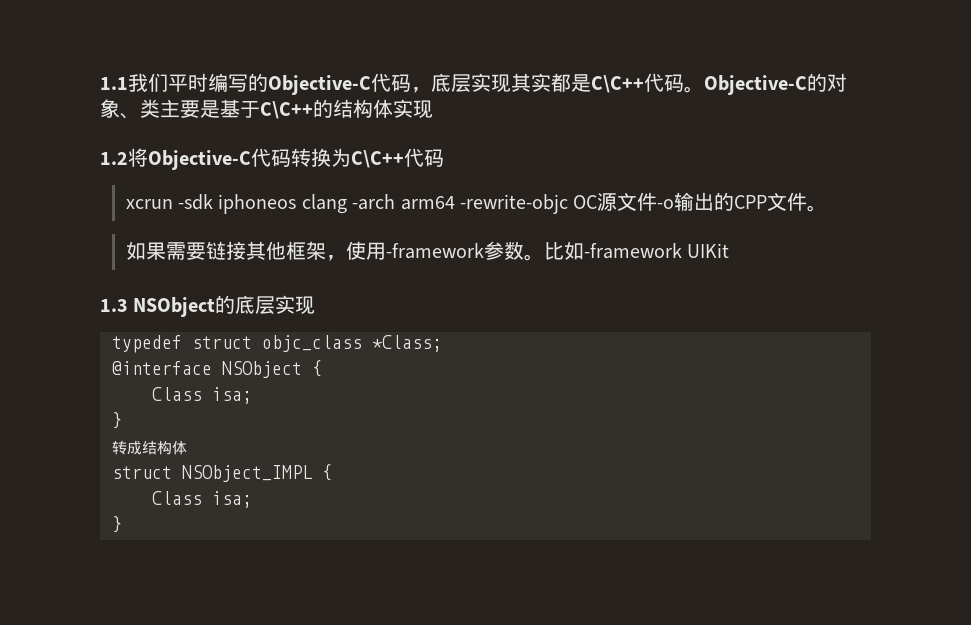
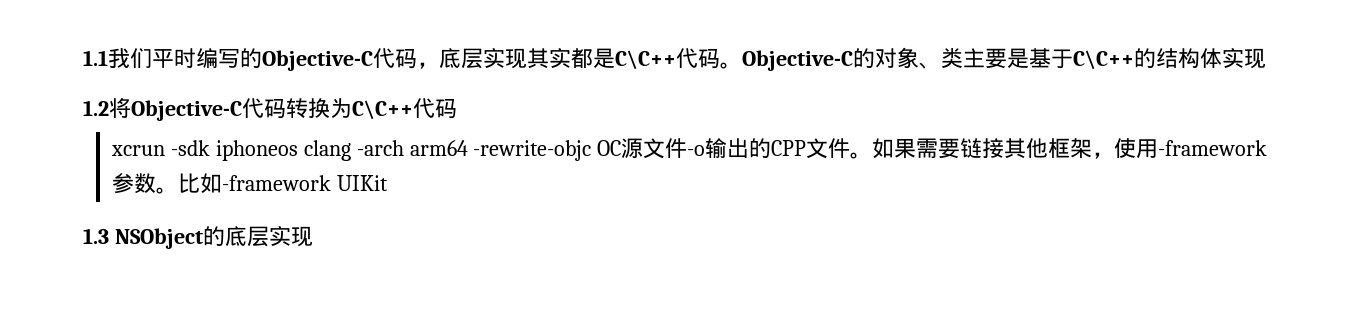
(828, 208) // -> (873, 155) none
[112,335,442,353] [112,360,322,378] [152,387,252,404] [112,412,122,429] [112,440,187,455] [112,464,332,482] [152,491,252,508] [112,516,122,533] // typedef struct objc_class *Class; // @interface NSObject { // Class isa; // } // 转成结构体 // struct NSObject_IMPL { // Class isa; // } -> (313, 236) none

